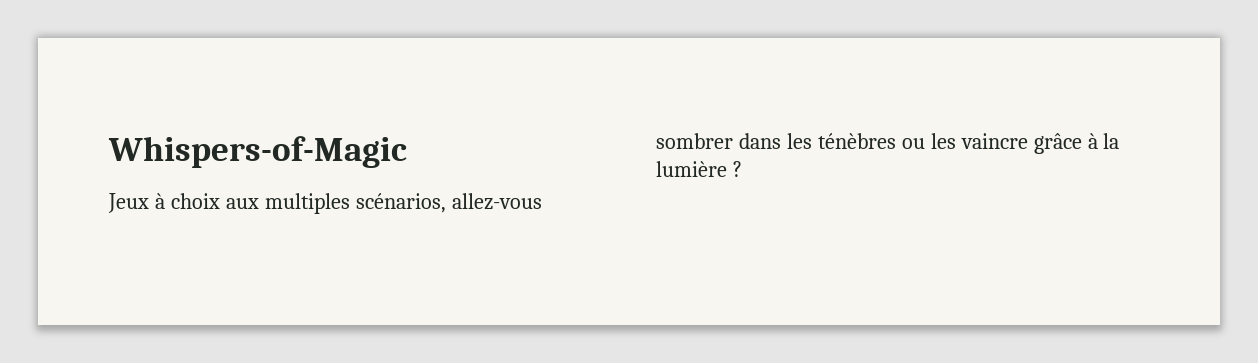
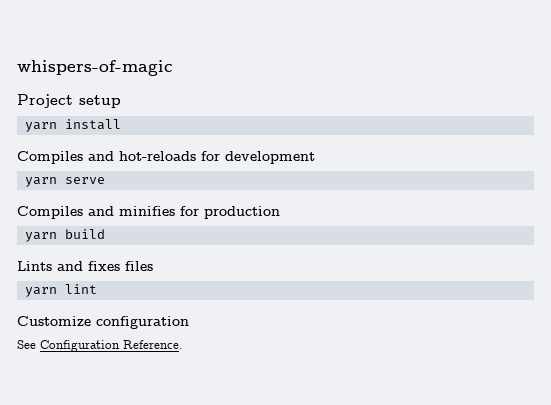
[108,136,407,168] [108,193,542,214] [656,133,1120,154] [656,161,742,177] Whispers-of-Magic // Jeux à choix aux multiples scénarios, allez-vous sombrer dans les ténèbres ou les vaincre grâce à la lumière ? -> [17,60,173,76] [17,94,121,108] [24,119,121,132] [17,151,315,164] [24,177,105,187] [17,206,280,219] [24,229,105,242] [17,261,153,271] [24,284,97,297] [17,316,189,329] [17,340,183,352] whispers-of-magic // Project setup // yarn install // Compiles and hot-reloads for development // yarn serve // Compiles and minifies for production // yarn build // Lints and fixes files // yarn lint // Customize configuration // See Configuration Reference.

